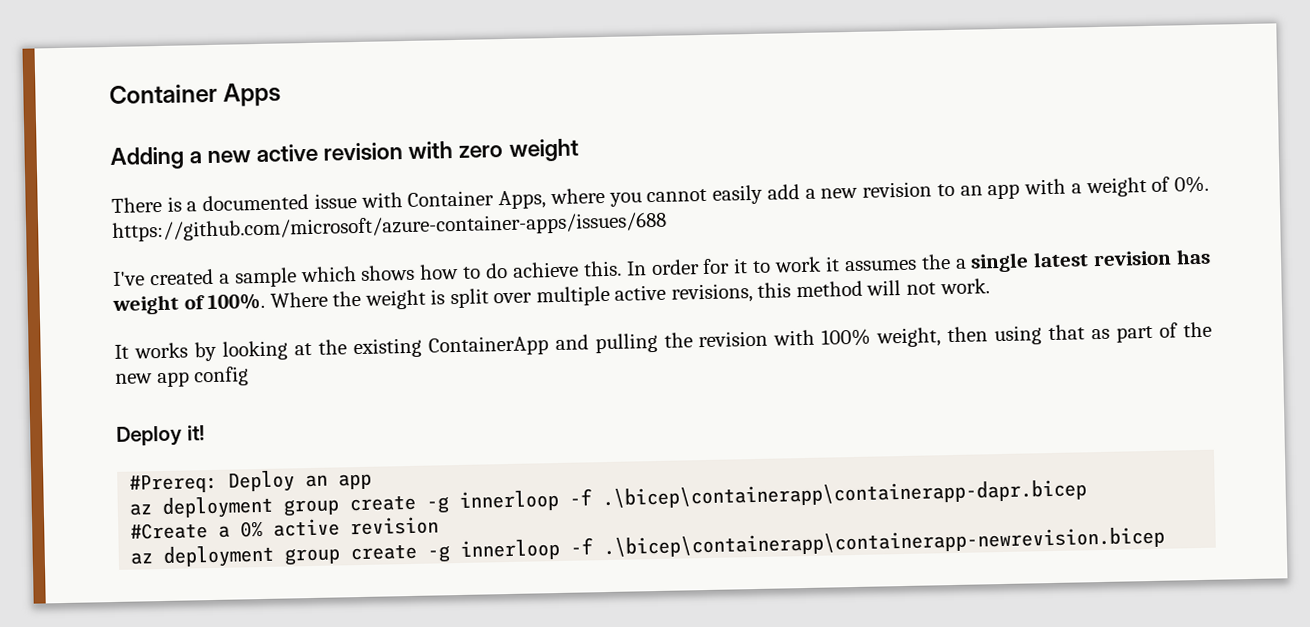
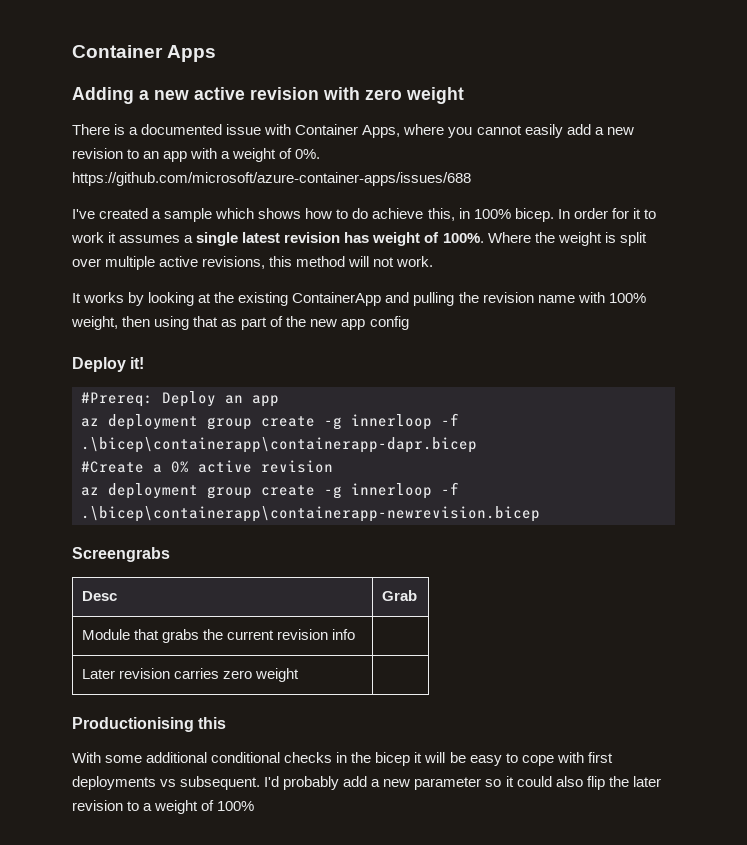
[582,260,622,277] this. -> [427,208,554,222] this, in 100% bicep.
[920,254,951,270] the -> (181, 239) none
(769, 339) none -> [537,295,575,303] name
(1166, 542) none -> [72,547,170,562] [81,591,117,601] [381,590,417,601] [81,629,355,643] [81,668,299,682] [72,717,227,732] [72,752,613,766] [72,776,661,790] [72,800,255,814] // Screengrabs // Desc | Grab // Module that grabs the current revision info | // Later revision carries zero weight | // Productionising this // With some additional conditional checks in the bicep it will be easy to cope with first deployments vs subsequent. I'd probably add a new parameter so it could also flip the later revision to a weight of 100%

